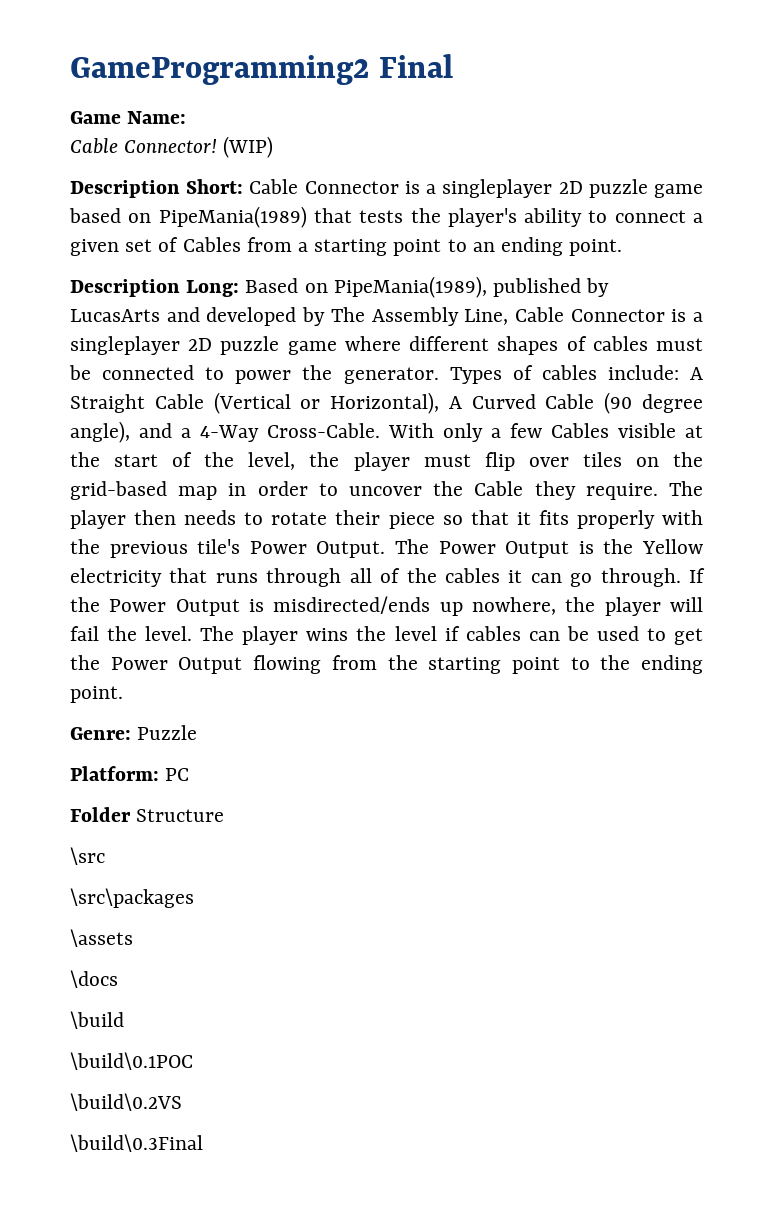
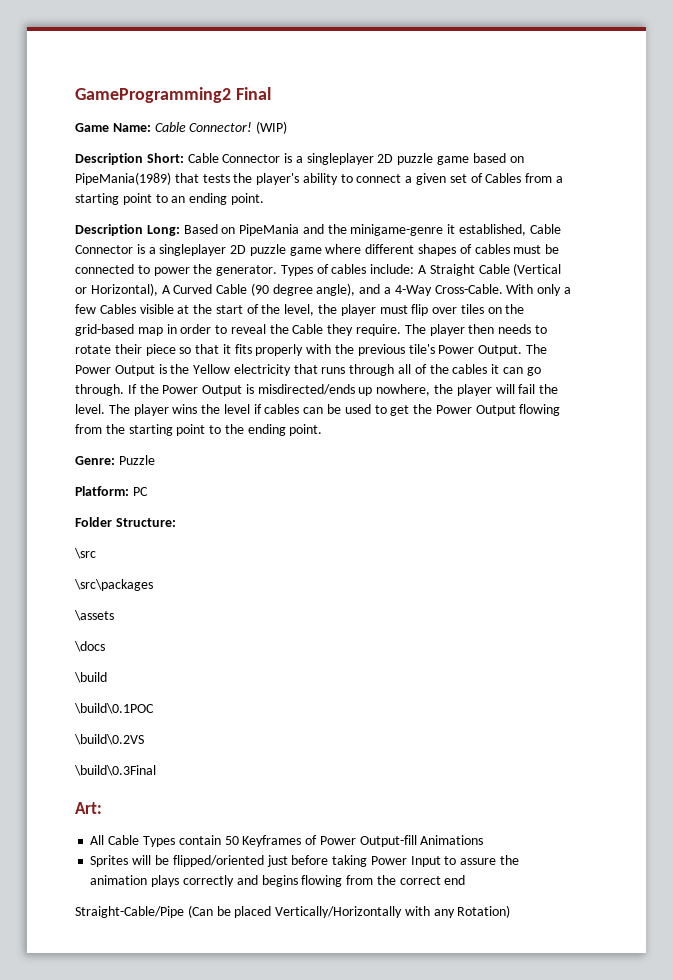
(187, 117) // -> (151, 127) none
[333,276,610,298] [70,307,509,326] PipeMania(1989), published by LucasArts and developed by The Assembly Line, -> [239,224,527,236] PipeMania and the minigame-genre it established,
[348,486,422,496] uncover -> [230,324,266,334] reveal
[136,809,225,822] Structure -> [115,518,176,527] Structure:
(203, 1143) none -> [75,802,102,814] [90,835,484,847] [90,855,519,867] [90,875,466,887] [75,905,511,918] // Art: // All Cable Types contain 50 Keyframes of Power Output-fill Animations // Sprites will be flipped/oriented just before taking Power Input to assure the animation plays correctly and begins flowing from the correct end // Straight-Cable/Pipe (Can be placed Vertically/Horizontally with any Rotation)

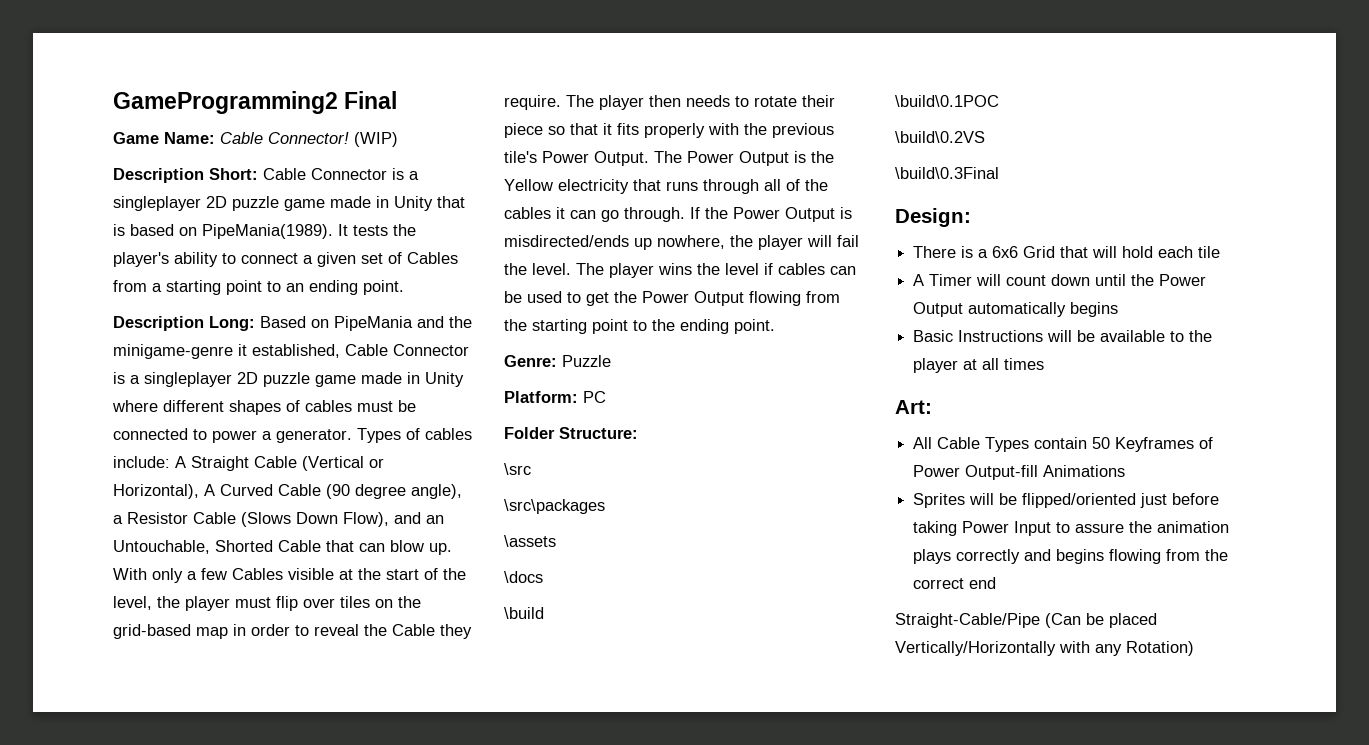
[472,153,524,163] [75,172,199,185] based on PipeMania(1989) that -> [330,196,465,211] [113,224,348,239] made in Unity that is based on PipeMania(1989). It
(322, 251) none -> [361,372,464,387] made in Unity
[193,264,213,274] the -> [262,431,272,440] a
[359,284,503,296] and a 4-Way Cross-Cable. -> [113,512,444,527] [113,540,452,555] a Resistor Cable (Slows Down Flow), and an Untouchable, Shorted Cable that can blow up.
(156, 770) none -> [895,208,971,227] [913,246,1221,258] [913,274,1207,286] [913,302,1119,317] [913,330,1213,342] [913,358,1045,373] // Design: // There is a 6x6 Grid that will hold each tile // A Timer will count down until the Power Output automatically begins // Basic Instructions will be available to the player at all times

